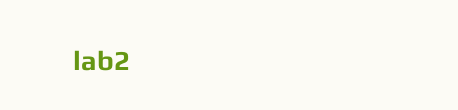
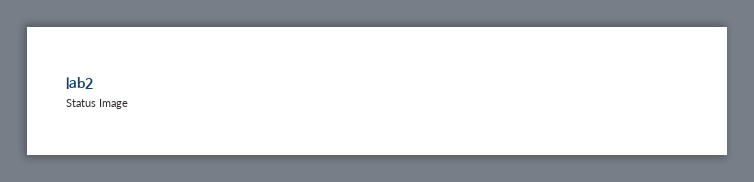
(130, 60) none -> [66,99,128,109] // Status Image

